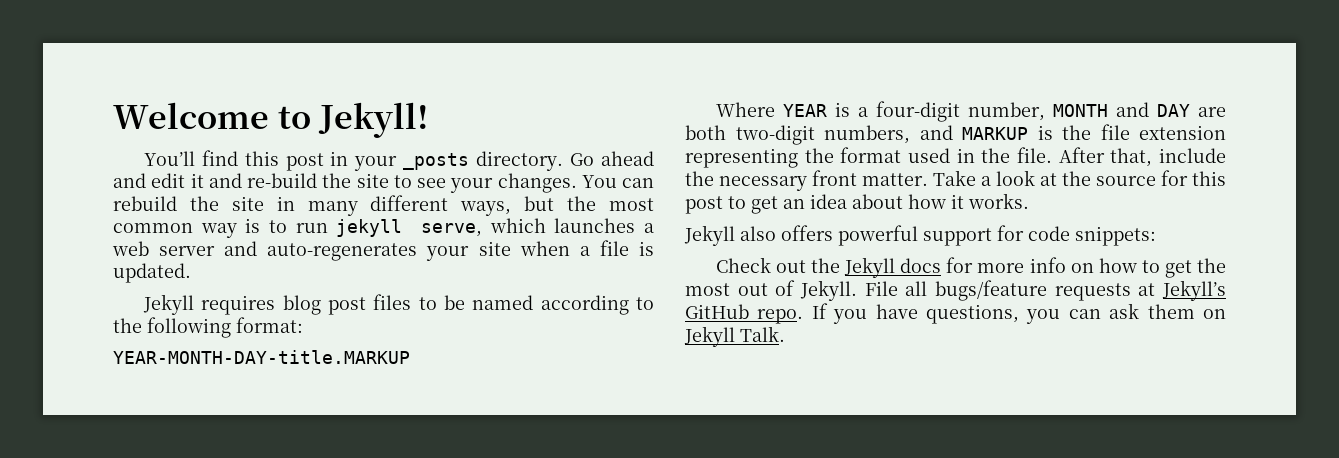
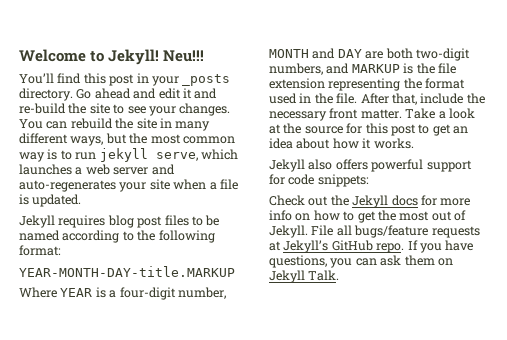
(429, 120) none -> [163,50,205,62] Neu!!!

